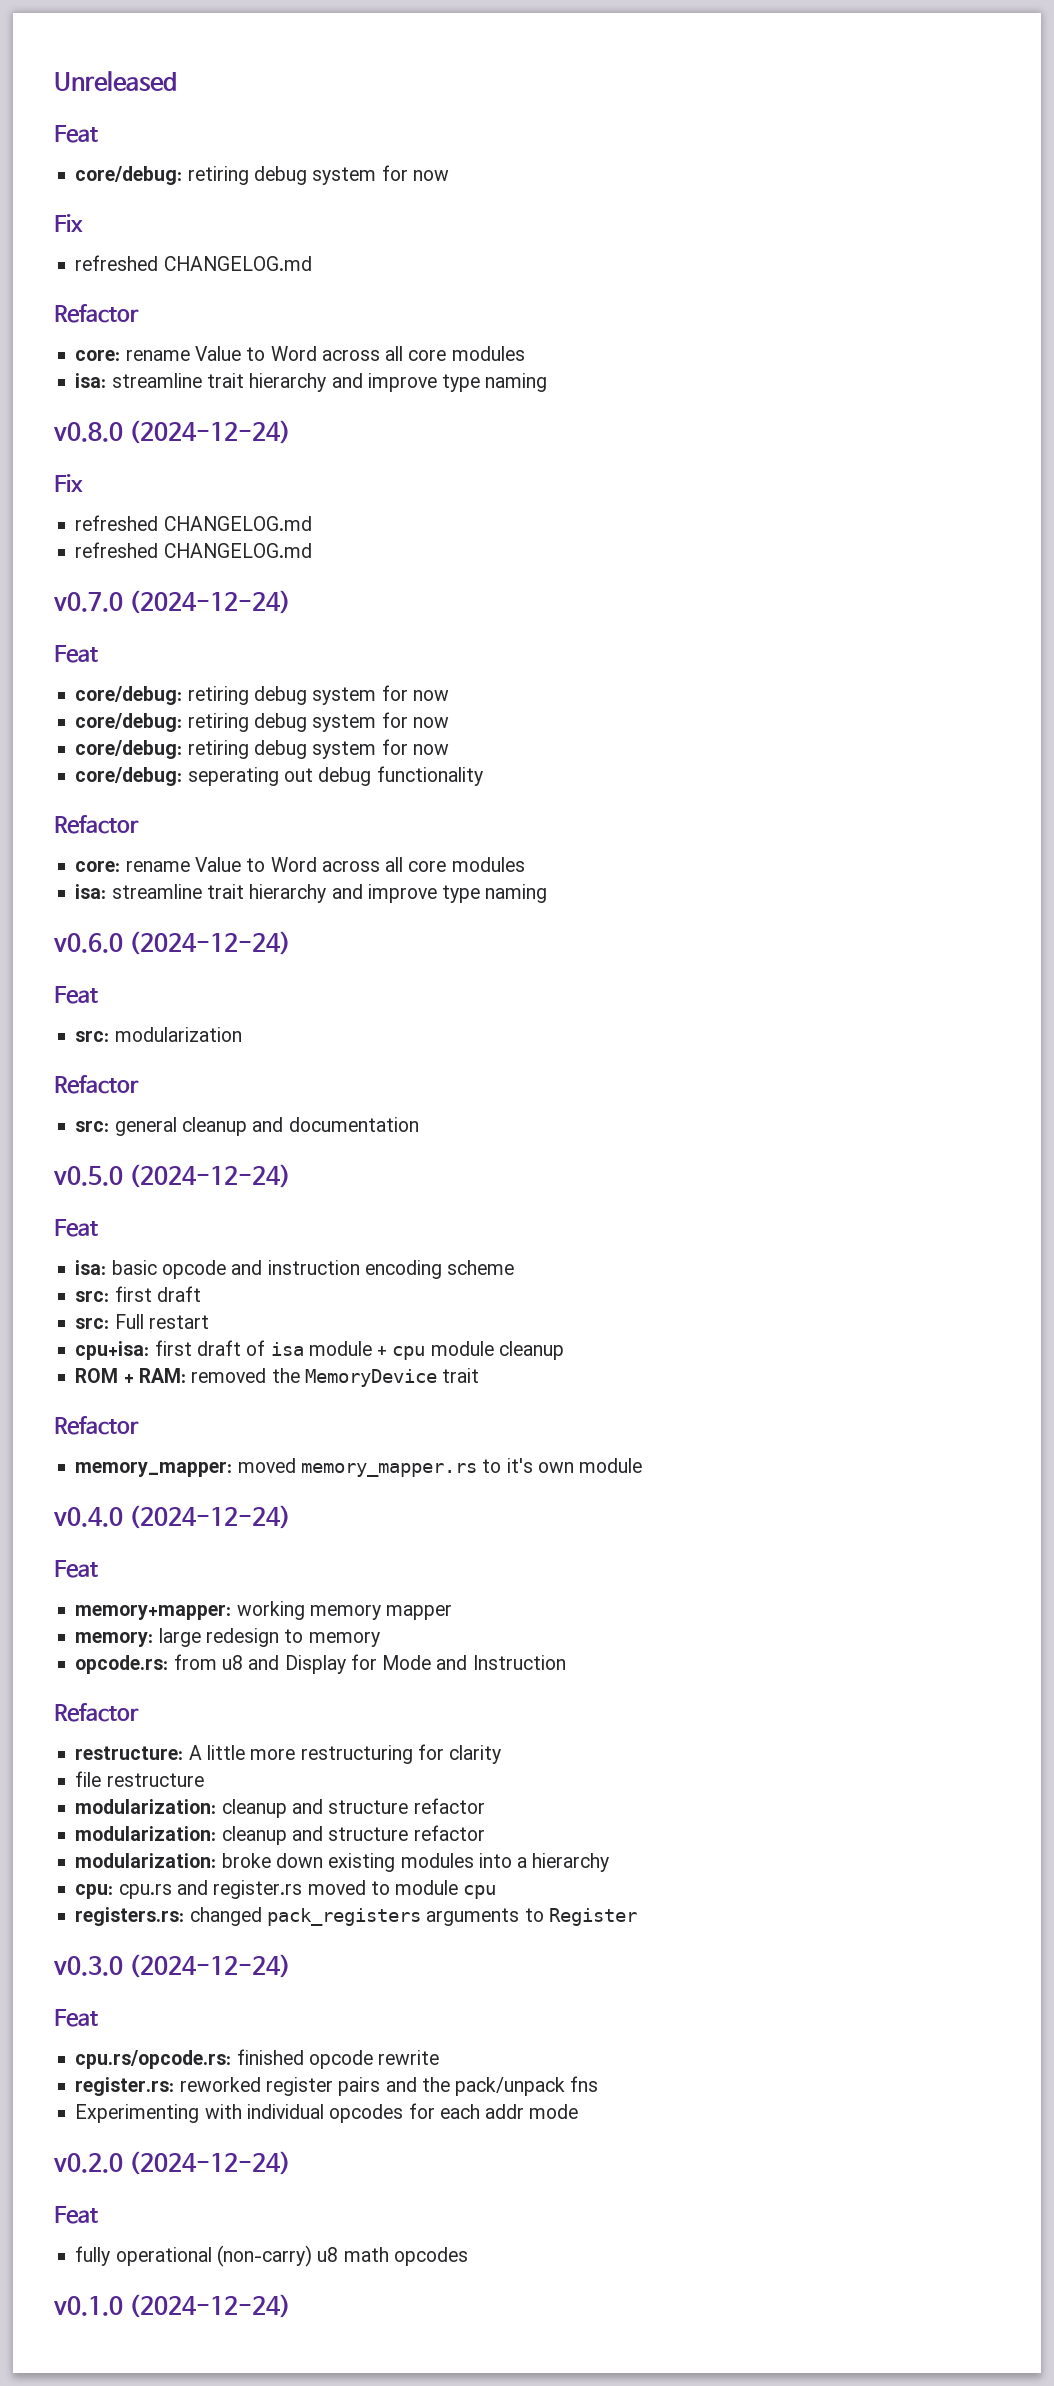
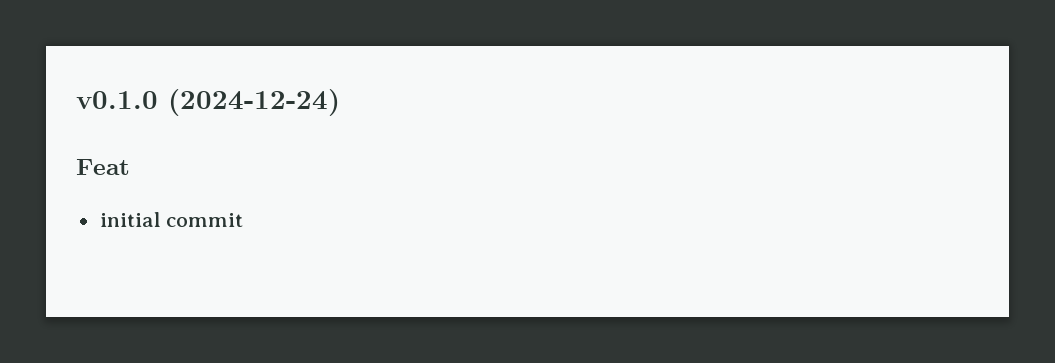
[54,71,177,92] [54,125,98,143] [75,165,449,185] [54,214,83,232] [75,255,312,271] [54,304,139,323] [75,346,525,361] [75,373,548,392] [53,420,292,444] [54,474,83,492] [75,515,312,531] [75,542,312,558] [53,590,292,614] [54,645,98,663] [75,685,449,705] [75,712,449,732] [75,739,449,759] [75,766,483,786] [54,815,139,834] [75,857,525,872] [75,884,548,903] [53,931,292,955] [54,986,98,1004] [75,1027,242,1042] [54,1075,139,1094] [75,1117,419,1136] [53,1164,292,1188] [54,1219,98,1237] [75,1260,515,1279] [75,1286,201,1302] [75,1314,209,1329] [75,1340,564,1360] [75,1368,480,1387] [54,1416,139,1435] [75,1458,643,1477] [53,1505,292,1529] [54,1560,98,1578] [75,1601,453,1620] [75,1628,380,1647] [75,1654,566,1674] [54,1703,139,1722] [75,1744,502,1764] [75,1771,204,1787] [75,1798,485,1818] [75,1825,485,1845] [75,1853,610,1872] [75,1880,497,1899] [75,1907,637,1926] [53,1954,292,1978] [54,2009,98,2027] [75,2049,440,2069] [75,2076,599,2096] [75,2103,579,2123] [53,2151,292,2175] [54,2206,98,2224] [75,2245,468,2267] [53,2294,292,2318] Unreleased // Feat // core/debug: retiring debug system for now // Fix // refreshed CHANGELOG.md // Refactor // core: rename Value to Word across all core modules // isa: streamline trait hierarchy and improve type naming // v0.8.0 (2024-12-24) // Fix // refreshed CHANGELOG.md // refreshed CHANGELOG.md // v0.7.0 (2024-12-24) // Feat // core/debug: retiring debug system for now // core/debug: retiring debug system for now // core/debug: retiring debug system for now // core/debug: seperating out debug functionality // Refactor // core: rename Value to Word across all core modules // isa: streamline trait hierarchy and improve type naming // v0.6.0 (2024-12-24) // Feat // src: modularization // Refactor // src: general cleanup and documentation // v0.5.0 (2024-12-24) // Feat // isa: basic opcode and instruction encoding scheme // src: first draft // src: Full restart // cpu+isa: first draft of isa module + cpu module cleanup // ROM + RAM: removed the MemoryDevice trait // Refactor // memory_mapper: moved memory_mapper.rs to it's own module // v0.4.0 (2024-12-24) // Feat // memory+mapper: working memory mapper // memory: large redesign to memory // opcode.rs: from u8 and Display for Mode and Instruction // Refactor // restructure: A little more restructuring for clarity // file restructure // modularization: cleanup and structure refactor // modularization: cleanup and structure refactor // modularization: broke down existing modules into a hierarchy // cpu: cpu.rs and register.rs moved to module cpu // registers.rs: changed pack_registers arguments to Register // v0.3.0 (2024-12-24) // Feat // cpu.rs/opcode.rs: finished opcode rewrite // register.rs: reworked register pairs and the pack/unpack fns // Experimenting with individual opcodes for each addr mode // v0.2.0 (2024-12-24) // Feat // fully operational (non-carry) u8 math opcodes // v0.1.0 (2024-12-24) -> [76,89,340,116] [76,159,130,175] [99,212,244,227] v0.1.0 (2024-12-24) // Feat // initial commit

